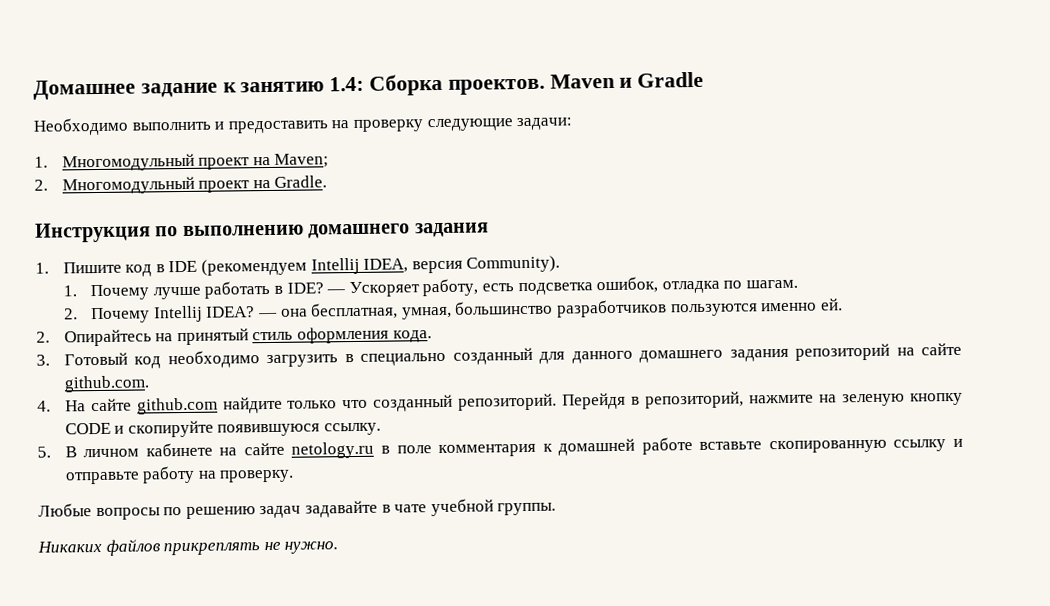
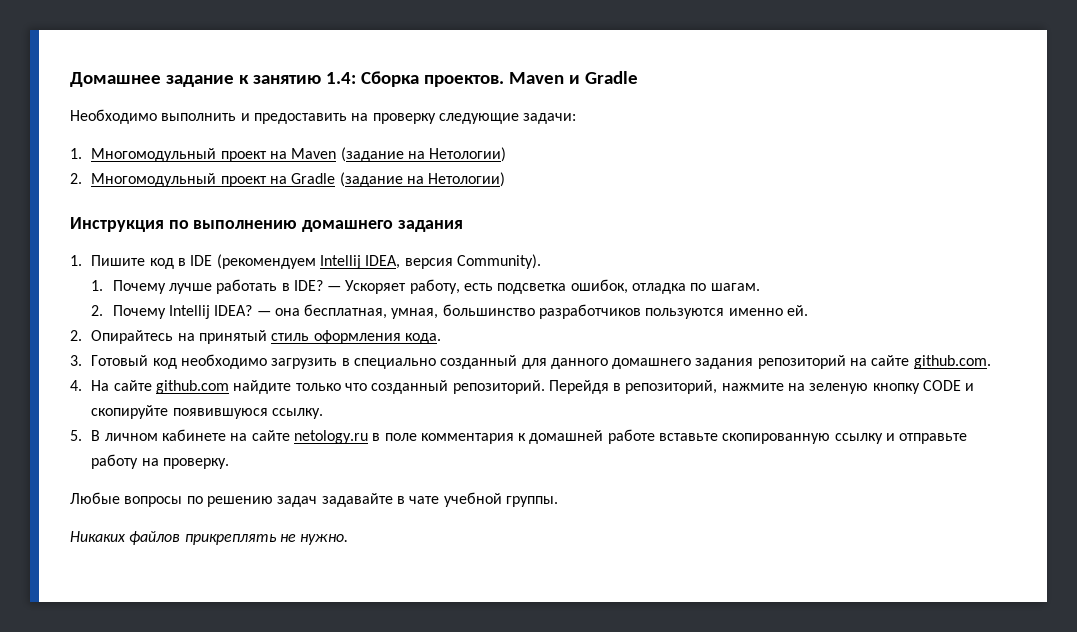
[274,153,330,168] Maven; -> [291,147,507,162] Maven (задание на Нетологии)
[274,175,328,188] Gradle. -> [291,172,506,187] Gradle (задание на Нетологии)

